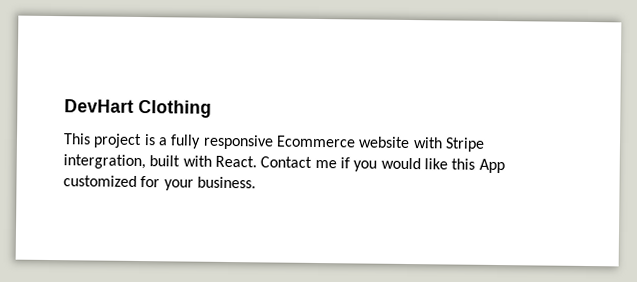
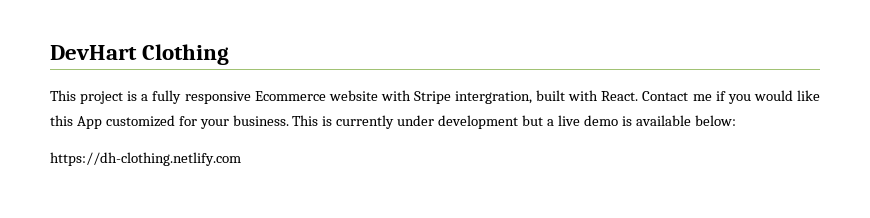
(256, 182) none -> [292,115,736,129] [50,152,241,166] This is currently under development but a live demo is available below: // https://dh-clothing.netlify.com

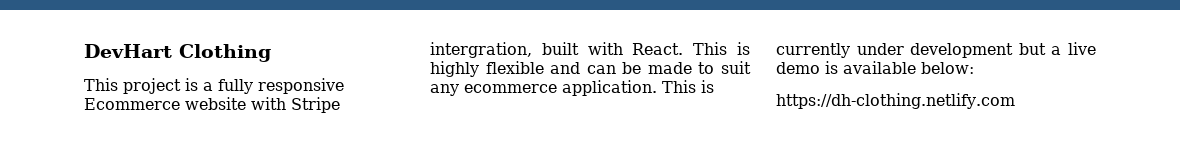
[642,90,820,104] [50,115,289,129] Contact me if you would like this App customized for your business. -> [693,42,750,55] [430,61,751,77] [430,80,657,96] This is highly flexible and can be made to suit any ecommerce application.

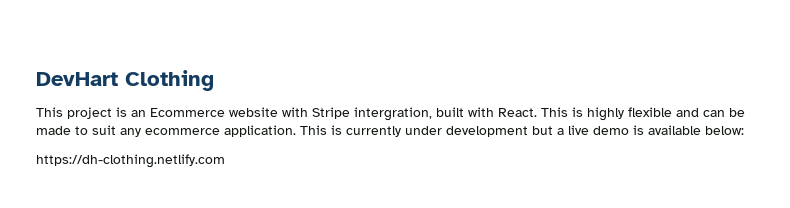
[203,78,344,94] a fully responsive -> [131,110,146,117] an

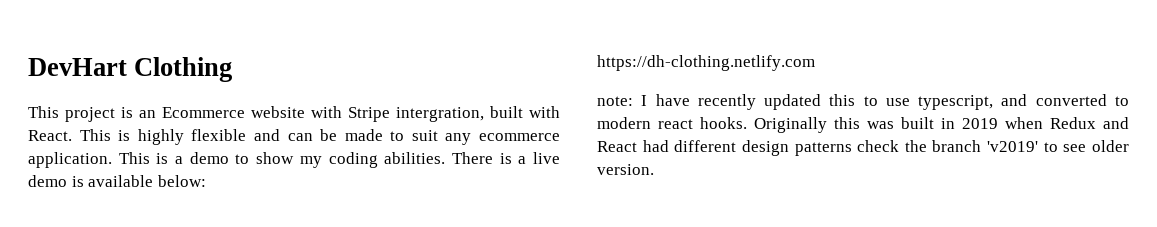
[346,126,553,137] currently under development but -> [175,152,512,168] a demo to show my coding abilities. There is
(225, 161) none -> [597,94,1129,110] [597,117,1129,133] [597,140,1129,156] [597,164,654,175] // note: I have recently updated this to use typescript, and converted to modern react hooks. Originally this was built in 2019 when Redux and React had different design patterns check the branch 'v2019' to see older version.

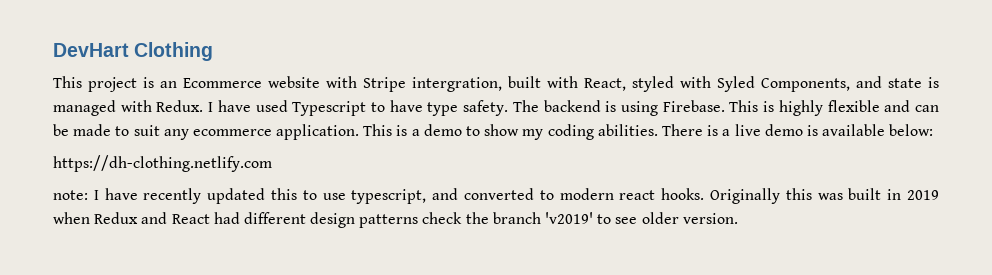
[28,130,72,141] React. -> [584,76,939,92] [53,100,725,116] React, styled with Syled Components, and state is managed with Redux. I have used Typescript to have type safety. The backend is using Firebase.

